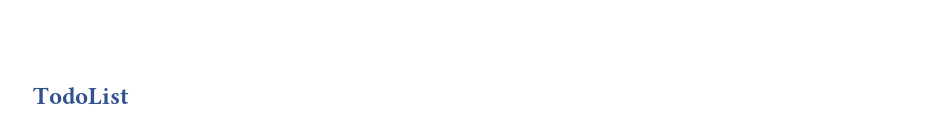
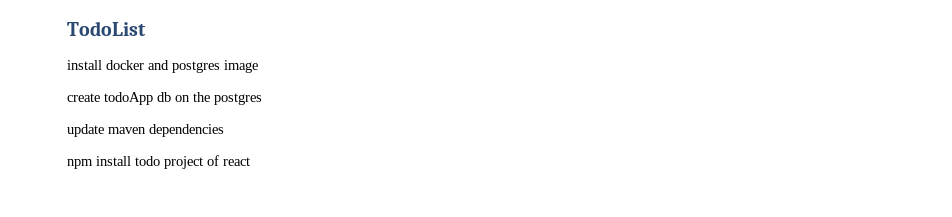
(129, 96) none -> [67,60,258,73] [67,92,262,105] [67,124,224,137] [67,155,250,169] // install docker and postgres image // create todoApp db on the postgres // update maven dependencies // npm install todo project of react

